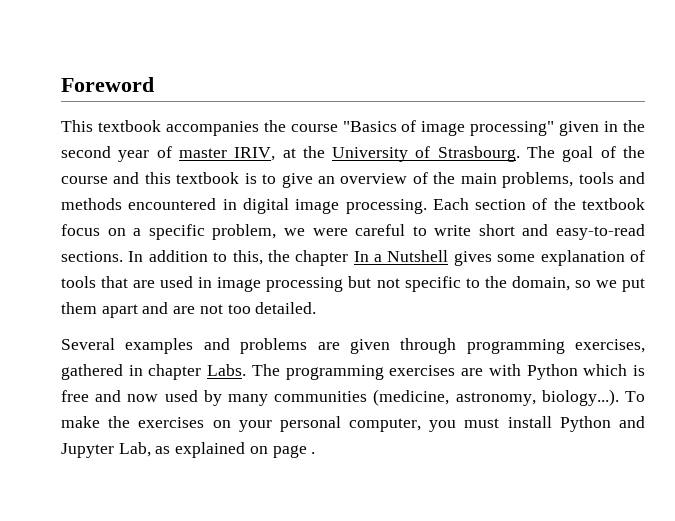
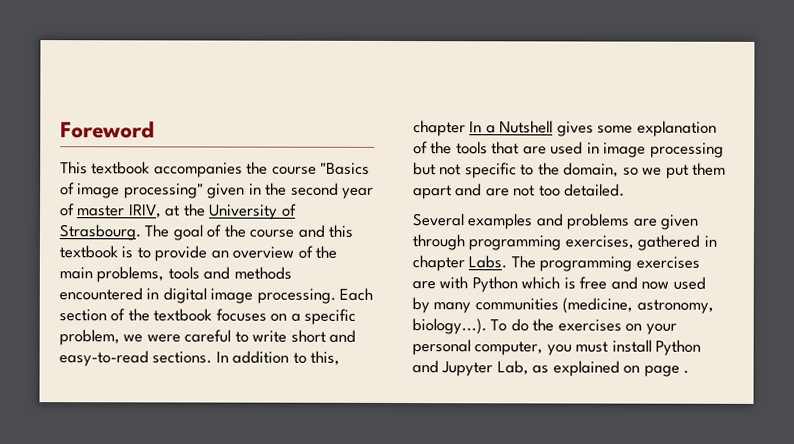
[281,173,313,188] give -> [154,245,208,262] provide
[61,224,100,236] focus -> [215,308,267,322] focuses
[267,250,290,262] the -> (341, 358) none
(646, 256) none -> [430,141,453,155] the
[61,416,100,428] make -> [510,318,529,332] do

